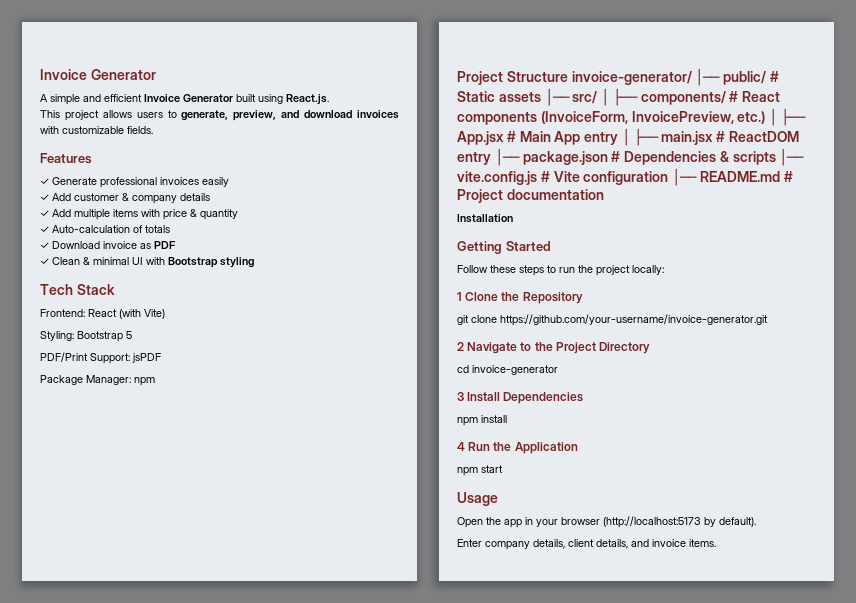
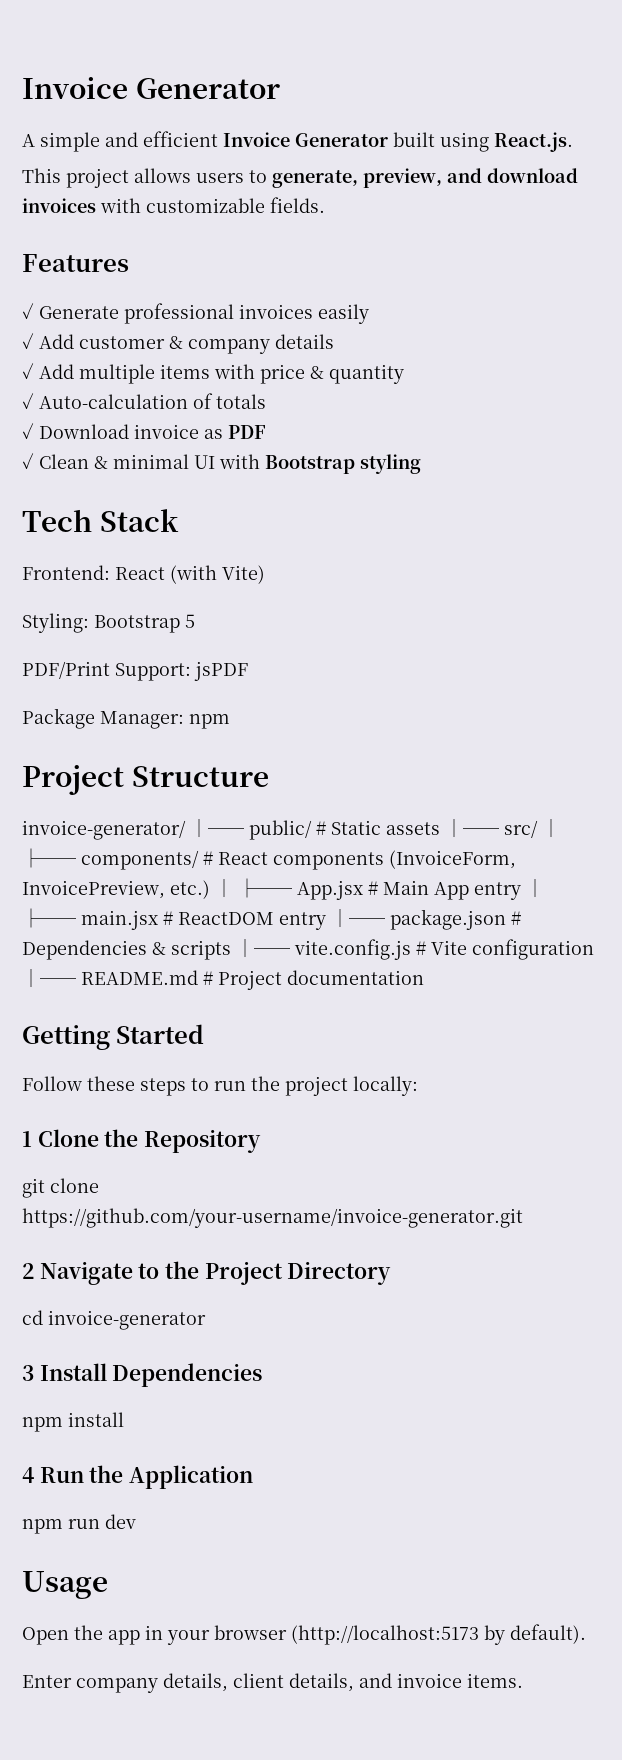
(568, 76) none -> (269, 776) //
[457,214,513,223] // Installation -> (424, 977) none
[481,465,503,473] start -> [68,1514,136,1529] run dev

